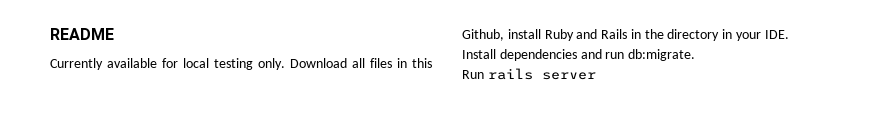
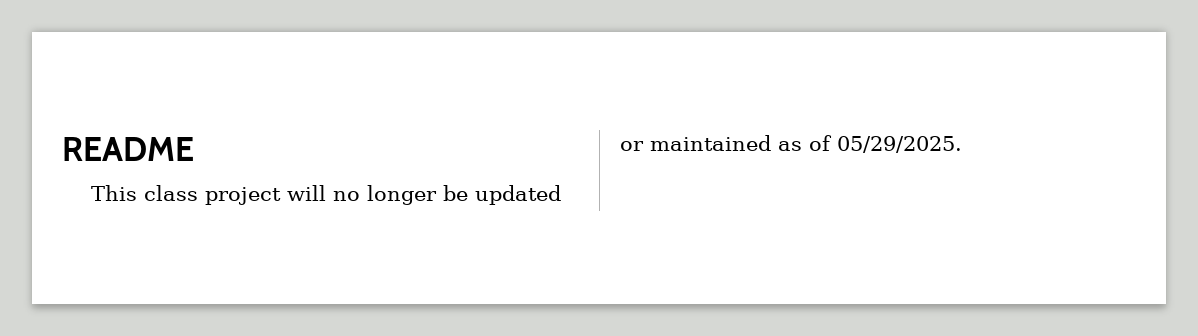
[50,58,432,70] [462,29,789,41] [462,49,696,61] [462,68,596,80] Currently available for local testing only. Download all files in this Github, install Ruby and Rails in the directory in your IDE. // Install dependencies and run db:migrate. // Run rails server -> [91,185,562,205] [620,135,962,153] This class project will no longer be updated or maintained as of 05/29/2025.

